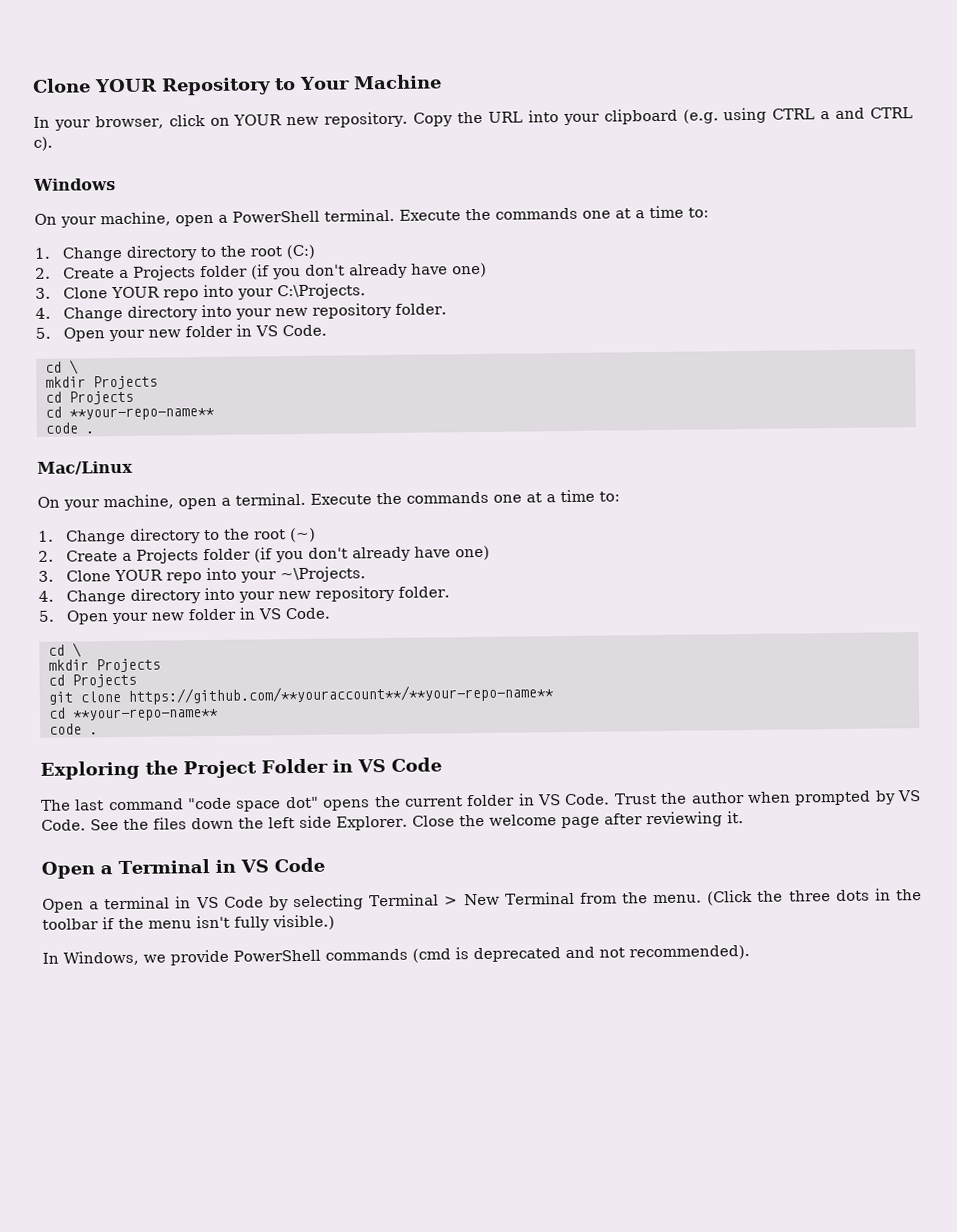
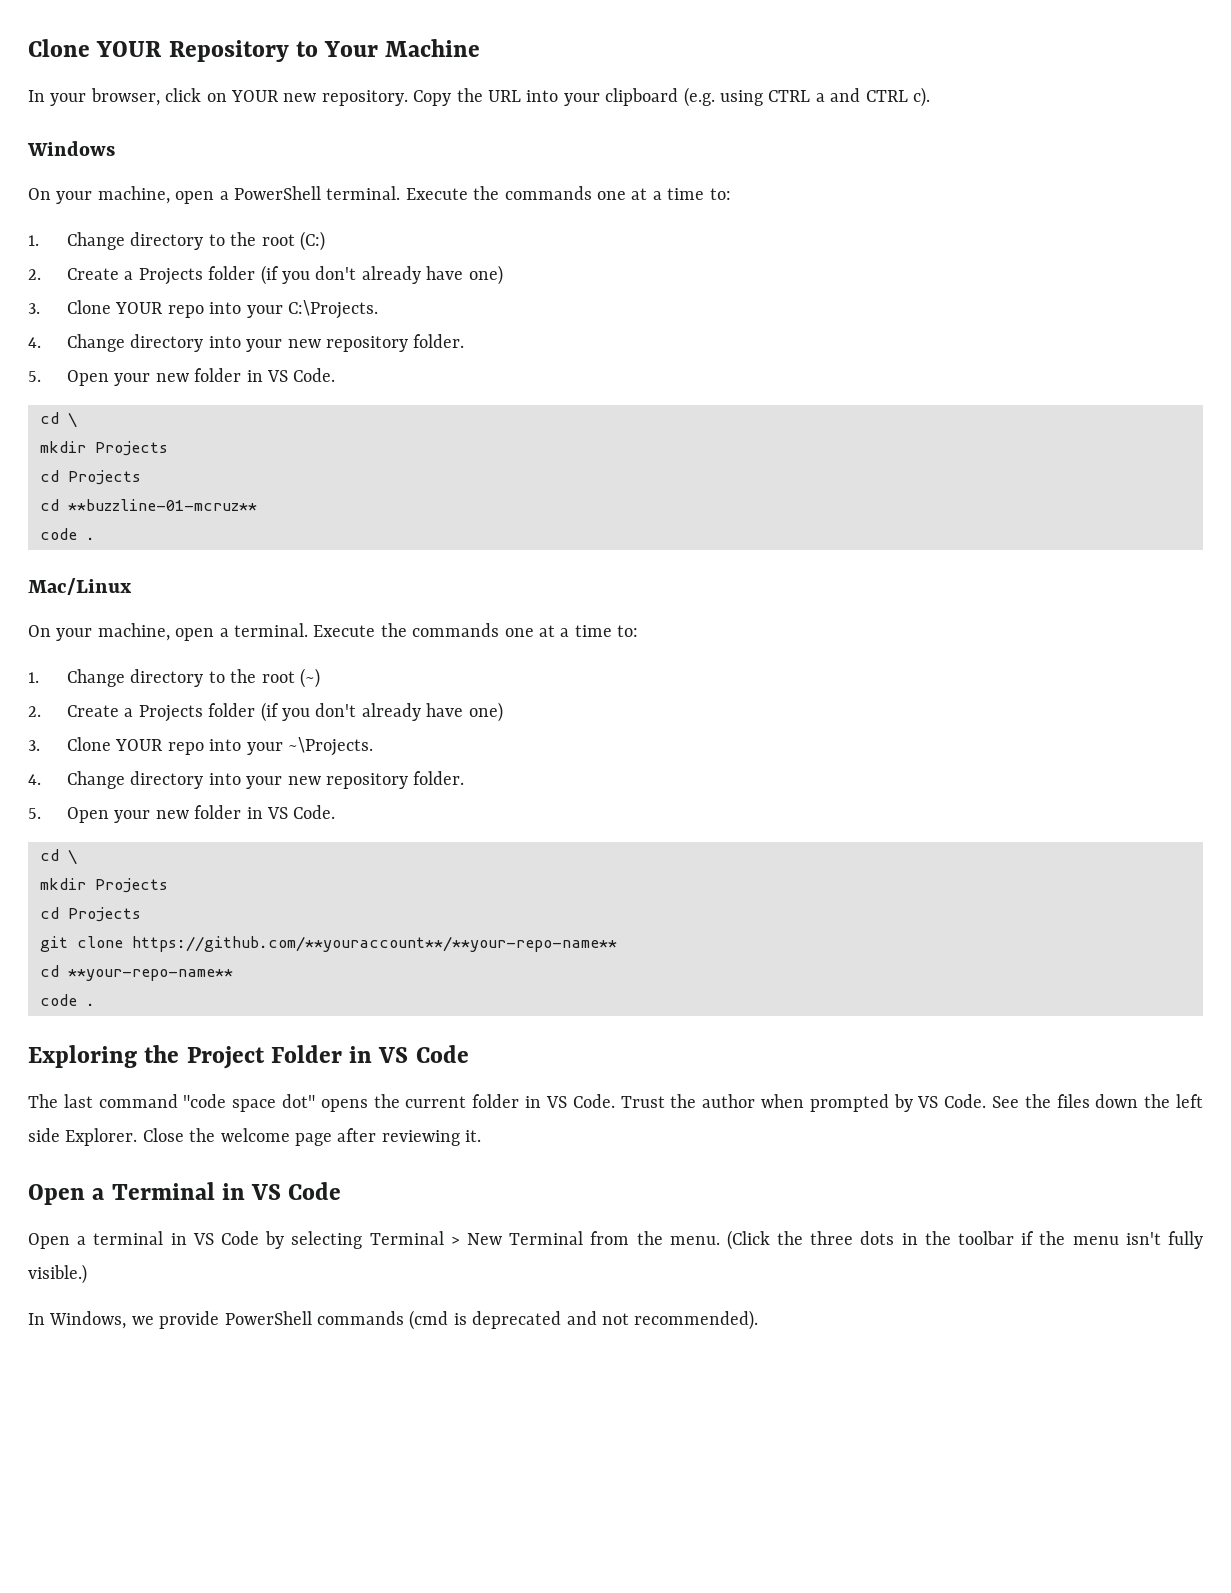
[69,406,215,421] **your-repo-name** -> [68,499,257,511] **buzzline-01-mcruz**

